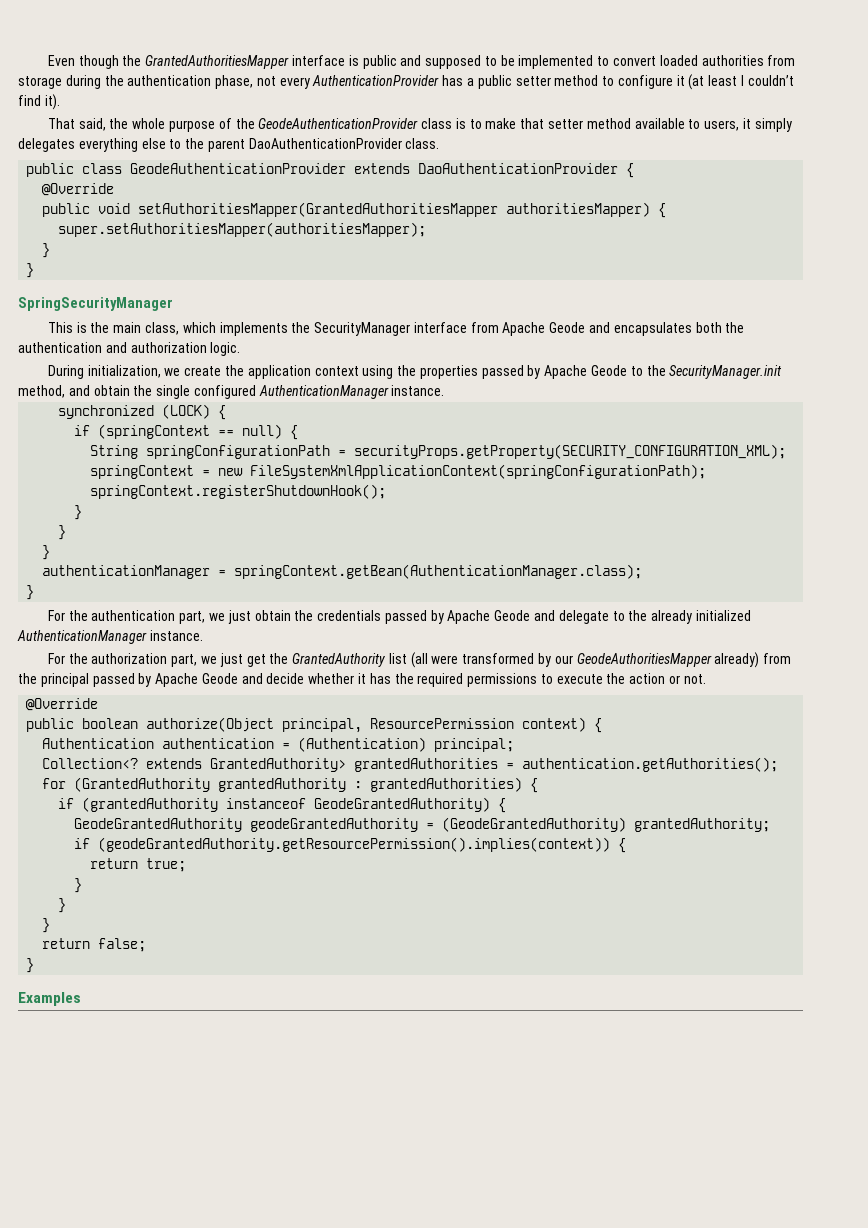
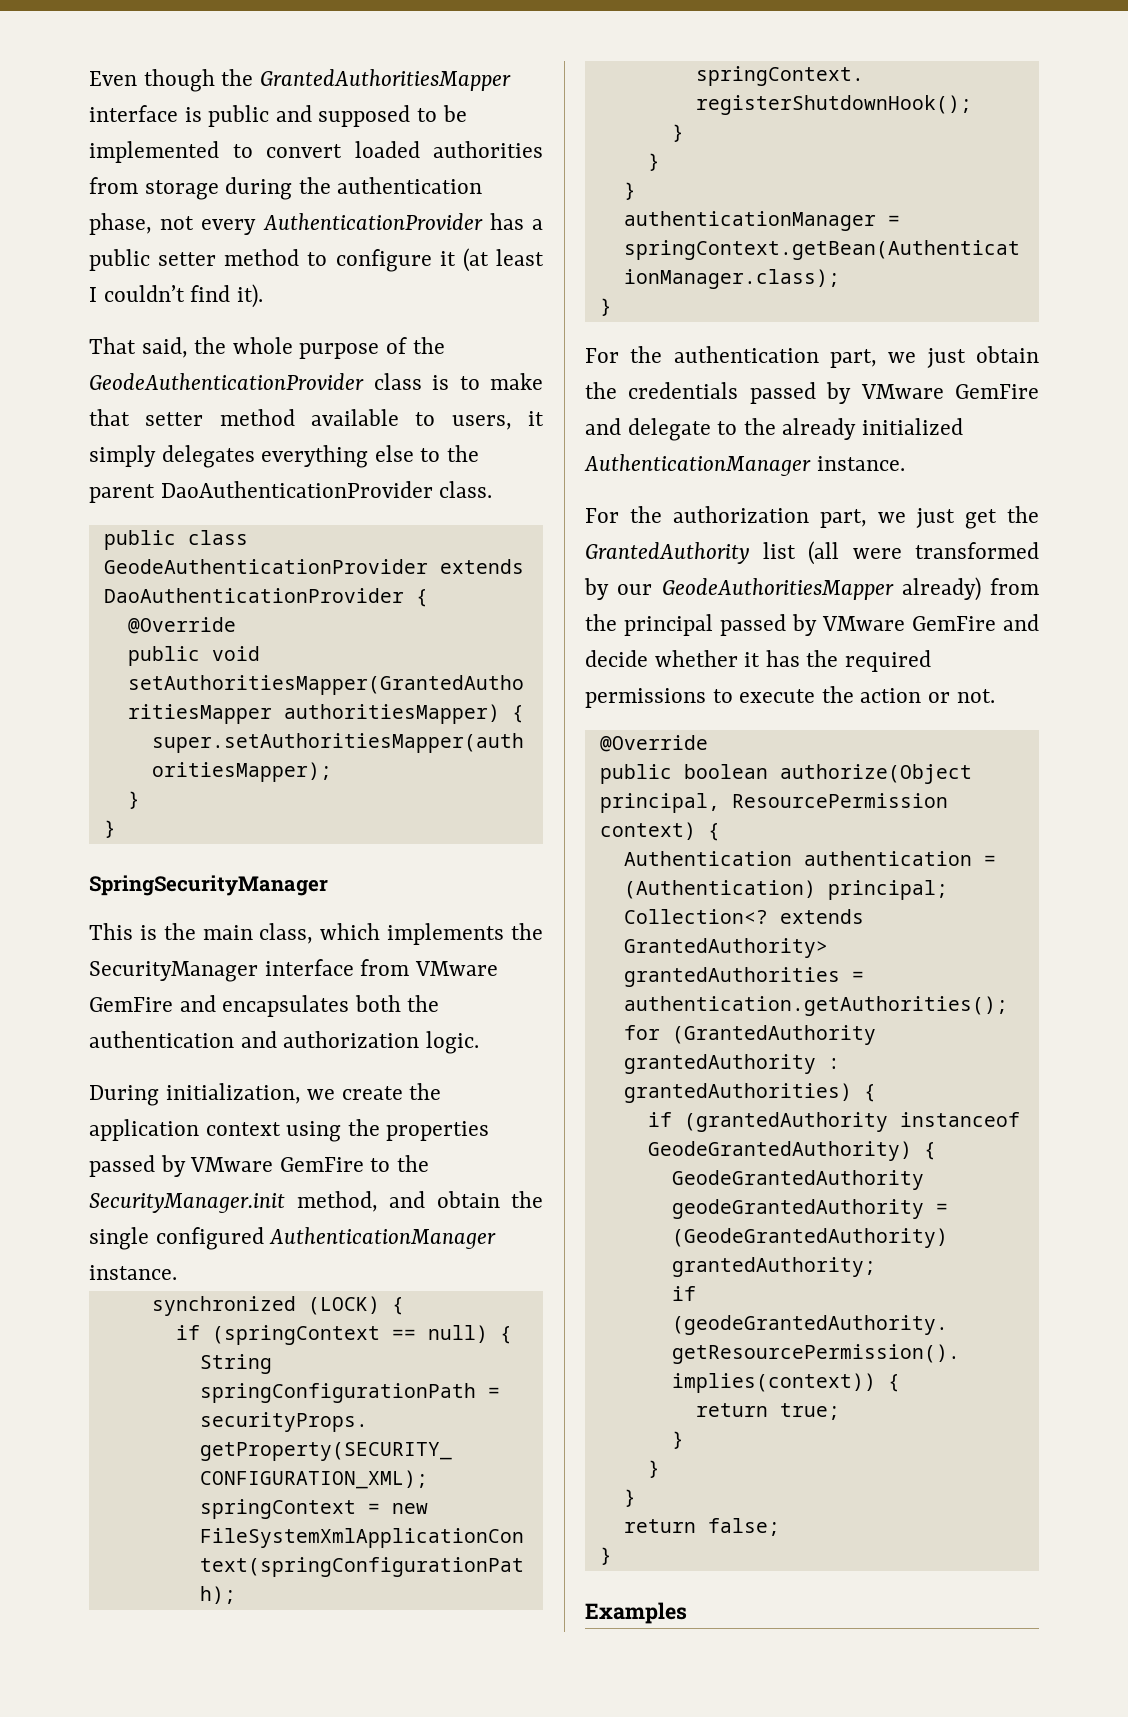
[502,322,586,336] Apache Geode -> [414,961,498,976] [89,997,173,1012] VMware GemFire
[544,365,627,379] Apache Geode -> [190,1157,364,1172] VMware GemFire
[447,610,531,624] Apache Geode -> [860,384,1039,399] VMware GemFire
[155,673,238,687] Apache Geode -> [822,616,996,631] VMware GemFire

